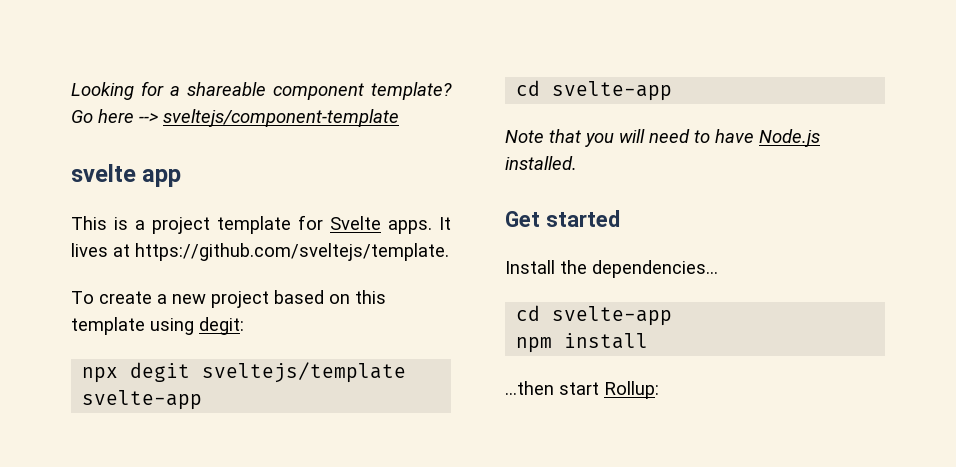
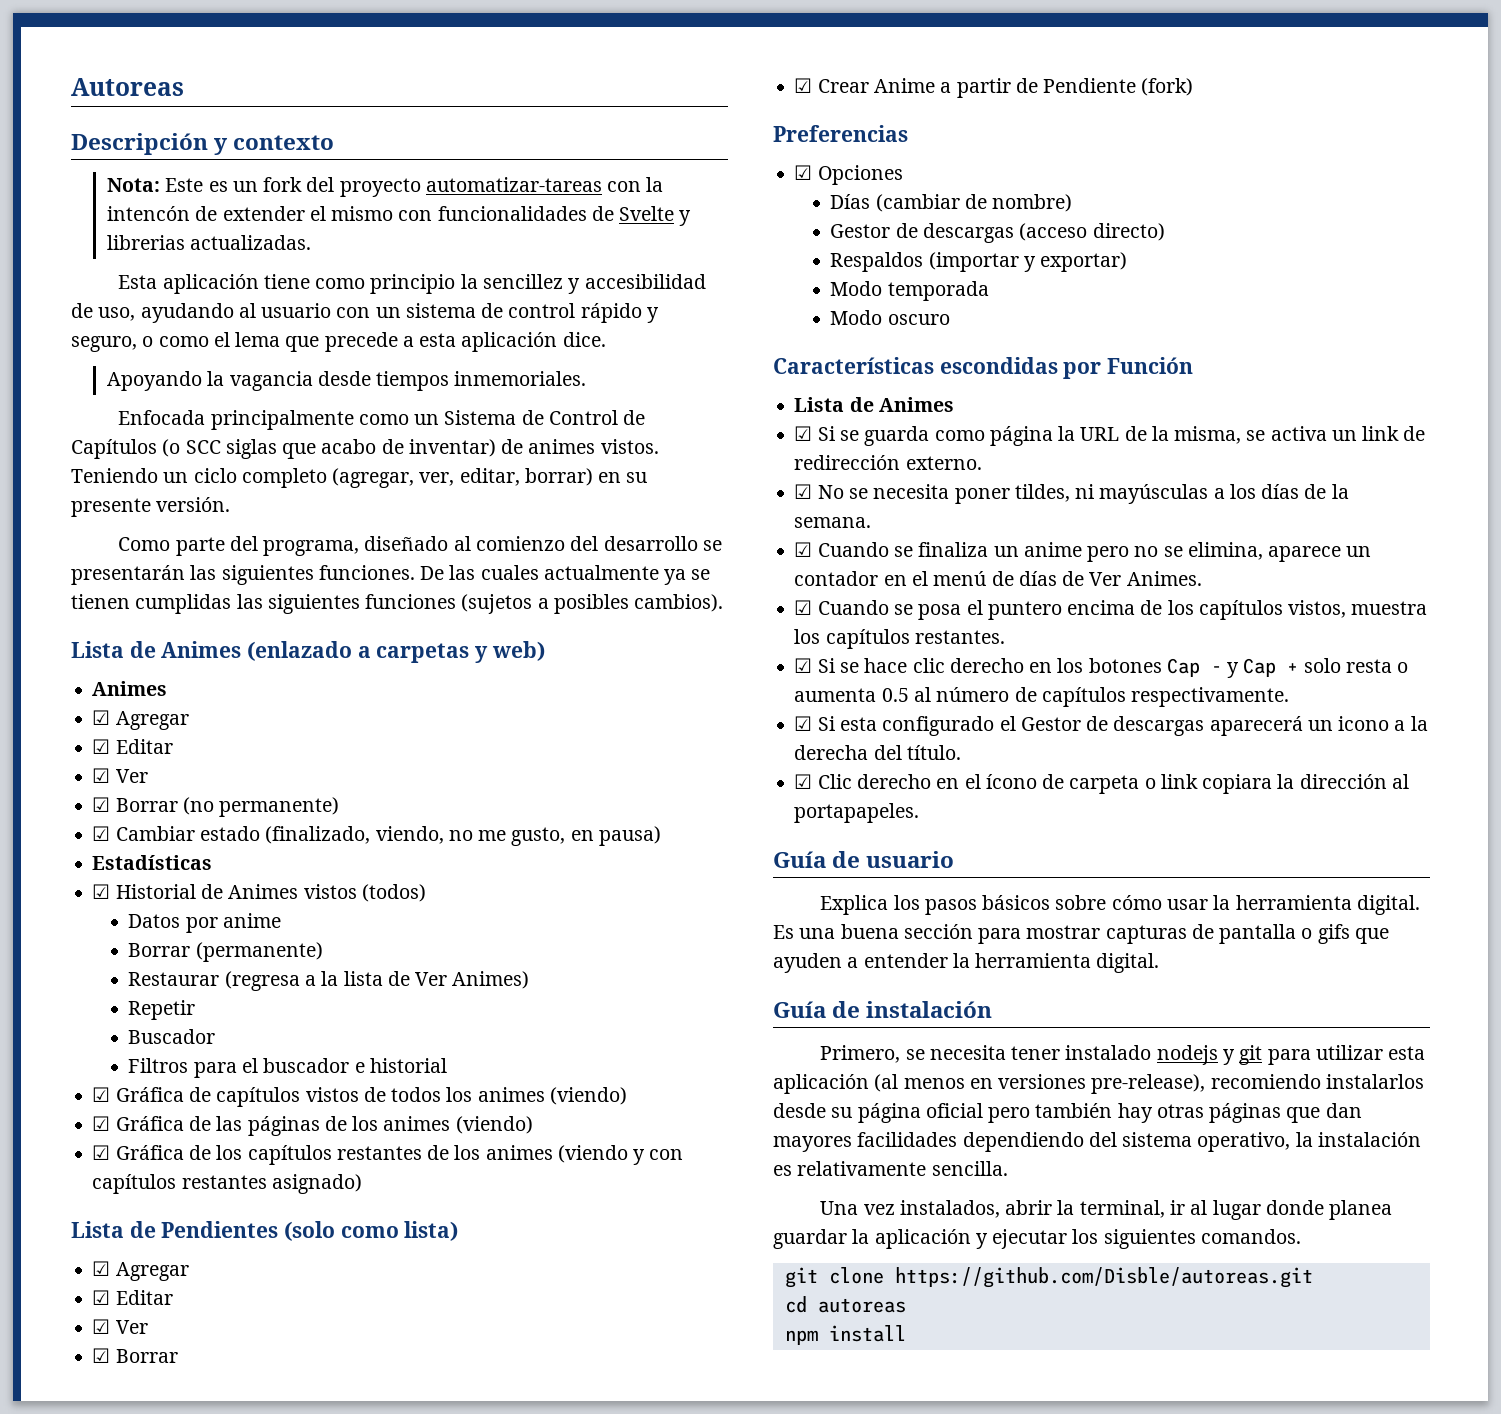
[71,81,452,100] [71,109,399,127] [71,164,182,187] [71,215,451,234] [71,243,449,261] [71,290,386,308] [71,317,244,335] [82,362,407,383] [82,390,203,410] [516,80,673,101] [505,129,820,147] [505,156,577,170] [505,210,620,227] [505,260,718,278] [516,305,673,326] Looking for a shareable component template? Go here --> sveltejs/component-template // svelte app // This is a project template for Svelte apps. It lives at https://github.com/sveltejs/template. // To create a new project based on this template using degit: // npx degit sveltejs/template svelte-app // cd svelte-app // Note that you will need to have Node.js installed. // Get started // Install the dependencies... // cd svelte-app -> [71,78,184,96] [71,133,335,155] [106,177,664,197] [106,206,692,226] [106,235,312,250] [118,274,706,294] [71,303,659,323] [71,332,606,352] [106,371,587,391] [118,410,646,430] [71,439,659,459] [71,468,648,488] [71,497,231,517] [118,536,722,556] [71,565,711,585] [71,594,724,614] [71,641,545,663] [92,681,168,696] [92,710,189,730] [92,739,173,754] [92,768,148,783] [92,797,340,817] [92,826,661,846] [92,855,213,870] [92,884,426,902] [128,913,281,933] [128,942,323,962] [128,971,530,991] [128,1000,196,1020] [128,1029,216,1044] [128,1058,447,1078] [92,1087,627,1107] [92,1116,533,1136] [92,1145,684,1165] [92,1174,362,1194] [71,1221,459,1241] [92,1261,189,1281] [92,1290,173,1305] [92,1319,148,1334] [92,1348,178,1363] [794,78,1194,98] [773,125,908,142] [794,165,903,185] [830,194,1073,212] [830,223,1165,243] [830,252,1128,272] [830,281,989,301] [830,310,950,325] [773,357,1194,379] [794,397,954,412] [794,426,1426,446] [794,455,982,470] [794,484,1349,504] [794,517,872,528] [794,542,1372,562] [794,571,1202,586] [794,600,1428,620] [794,629,1005,649] [794,658,1409,678] [794,687,1290,707] [794,716,1428,736] [794,745,961,760] [794,774,1409,794] [794,803,920,823] [773,851,955,868] [820,895,1420,915] [773,924,1389,944] [773,953,1160,973] [773,1001,993,1018] [820,1045,1426,1065] [773,1074,1424,1094] [773,1103,1362,1123] [773,1132,1421,1152] [773,1161,1008,1176] [820,1200,1393,1220] [773,1229,1301,1249] [784,1267,1313,1288] [784,1296,906,1313] Autoreas // Descripción y contexto // Nota: Este es un fork del proyecto automatizar-tareas con la intencón de extender el mismo con funcionalidades de Svelte y librerias actualizadas. // Esta aplicación tiene como principio la sencillez y accesibilidad de uso, ayudando al usuario con un sistema de control rápido y seguro, o como el lema que precede a esta aplicación dice. // Apoyando la vagancia desde tiempos inmemoriales. // Enfocada principalmente como un Sistema de Control de Capítulos (o SCC siglas que acabo de inventar) de animes vistos. Teniendo un ciclo completo (agregar, ver, editar, borrar) en su presente versión. // Como parte del programa, diseñado al comienzo del desarrollo se presentarán las siguientes funciones. De las cuales actualmente ya se tienen cumplidas las siguientes funciones (sujetos a posibles cambios). // Lista de Animes (enlazado a carpetas y web) // Animes // ☑ Agregar // ☑ Editar // ☑ Ver // ☑ Borrar (no permanente) // ☑ Cambiar estado (finalizado, viendo, no me gusto, en pausa) // Estadísticas // ☑ Historial de Animes vistos (todos) // Datos por anime // Borrar (permanente) // Restaurar (regresa a la lista de Ver Animes) // Repetir // Buscador // Filtros para el buscador e historial // ☑ Gráfica de capítulos vistos de todos los animes (viendo) // ☑ Gráfica de las páginas de los animes (viendo) // ☑ Gráfica de los capítulos restantes de los animes (viendo y con capítulos restantes asignado) // Lista de Pendientes (solo como lista) // ☑ Agregar // ☑ Editar // ☑ Ver // ☑ Borrar // ☑ Crear Anime a partir de Pendiente (fork) // Preferencias // ☑ Opciones // Días (cambiar de nombre) // Gestor de descargas (acceso directo) // Respaldos (importar y exportar) // Modo temporada // Modo oscuro // Características escondidas por Función // Lista de Animes // ☑ Si se guarda como página la URL de la misma, se activa un link de redirección externo. // ☑ No se necesita poner tildes, ni mayúsculas a los días de la semana. // ☑ Cuando se finaliza un anime pero no se elimina, aparece un contador en el menú de días de Ver Animes. // ☑ Cuando se posa el puntero encima de los capítulos vistos, muestra los capítulos restantes. // ☑ Si se hace clic derecho en los botones Cap - y Cap + solo resta o aumenta 0.5 al número de capítulos respectivamente. // ☑ Si esta configurado el Gestor de descargas aparecerá un icono a la derecha del título. // ☑ Clic derecho en el ícono de carpeta o link copiara la dirección al portapapeles. // Guía de usuario // Explica los pasos básicos sobre cómo usar la herramienta digital. Es una buena sección para mostrar capturas de pantalla o gifs que ayuden a entender la herramienta digital. // Guía de instalación // Primero, se necesita tener instalado nodejs y git para utilizar esta aplicación (al menos en versiones pre-release), recomiendo instalarlos desde su página oficial pero también hay otras páginas que dan mayores facilidades dependiendo del sistema operativo, la instalación es relativamente sencilla. // Una vez instalados, abrir la terminal, ir al lugar donde planea guardar la aplicación y ejecutar los siguientes comandos. // git clone https://github.com/Disble/autoreas.git // cd autoreas
[505,381,659,399] // ...then start Rollup: -> (906, 1333) none

